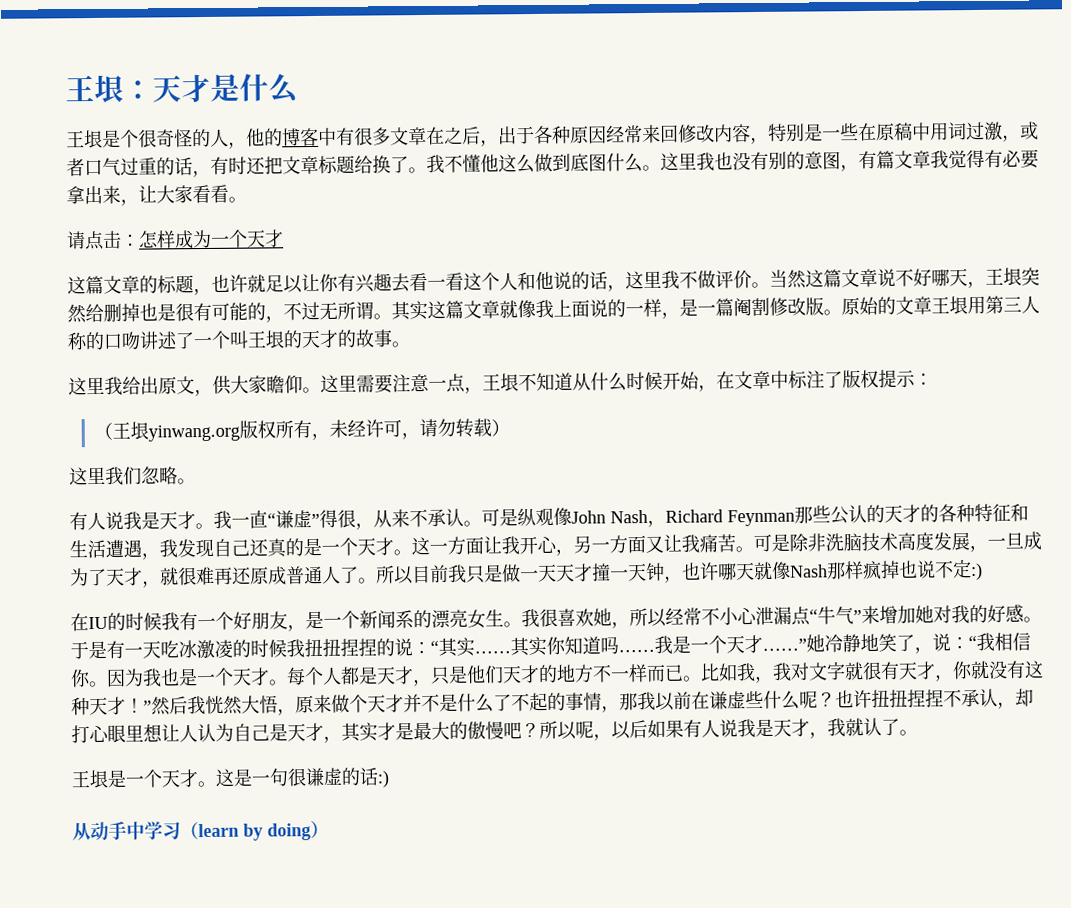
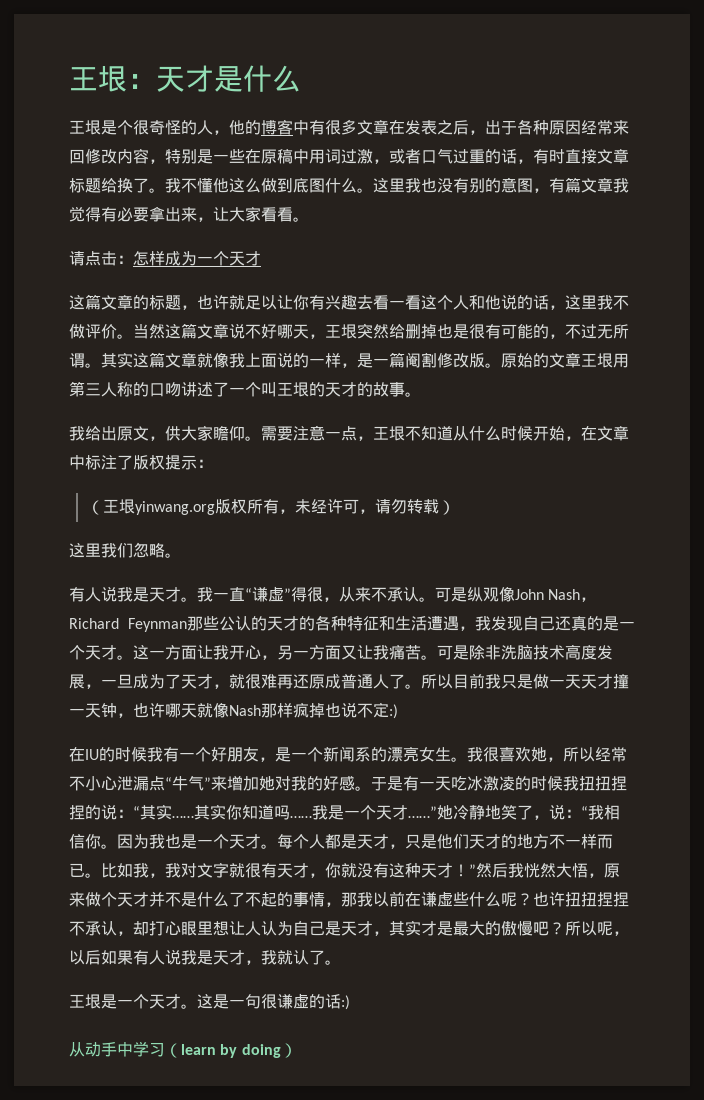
(445, 135) none -> [405,120,437,135] 发表
[246,156,283,175] 还把 -> [565,149,597,164] 直接
[68,376,105,396] 这里 -> (421, 394) none
[320,374,357,393] 这里 -> (261, 438) none

